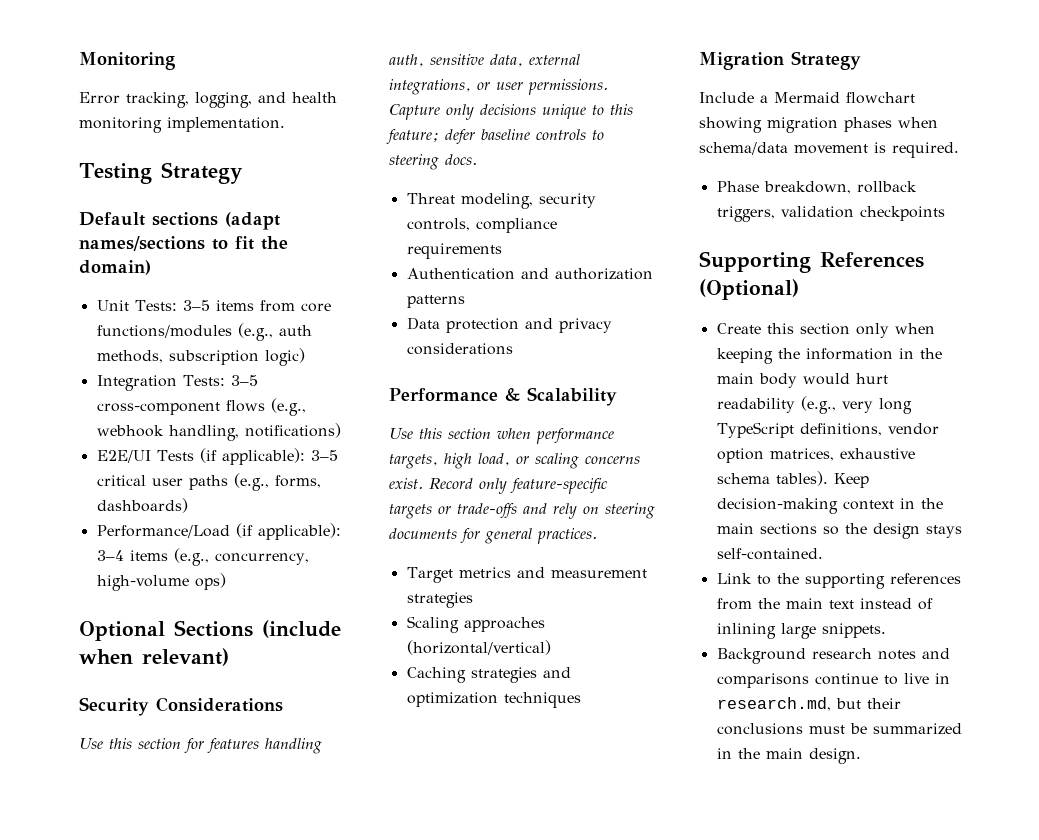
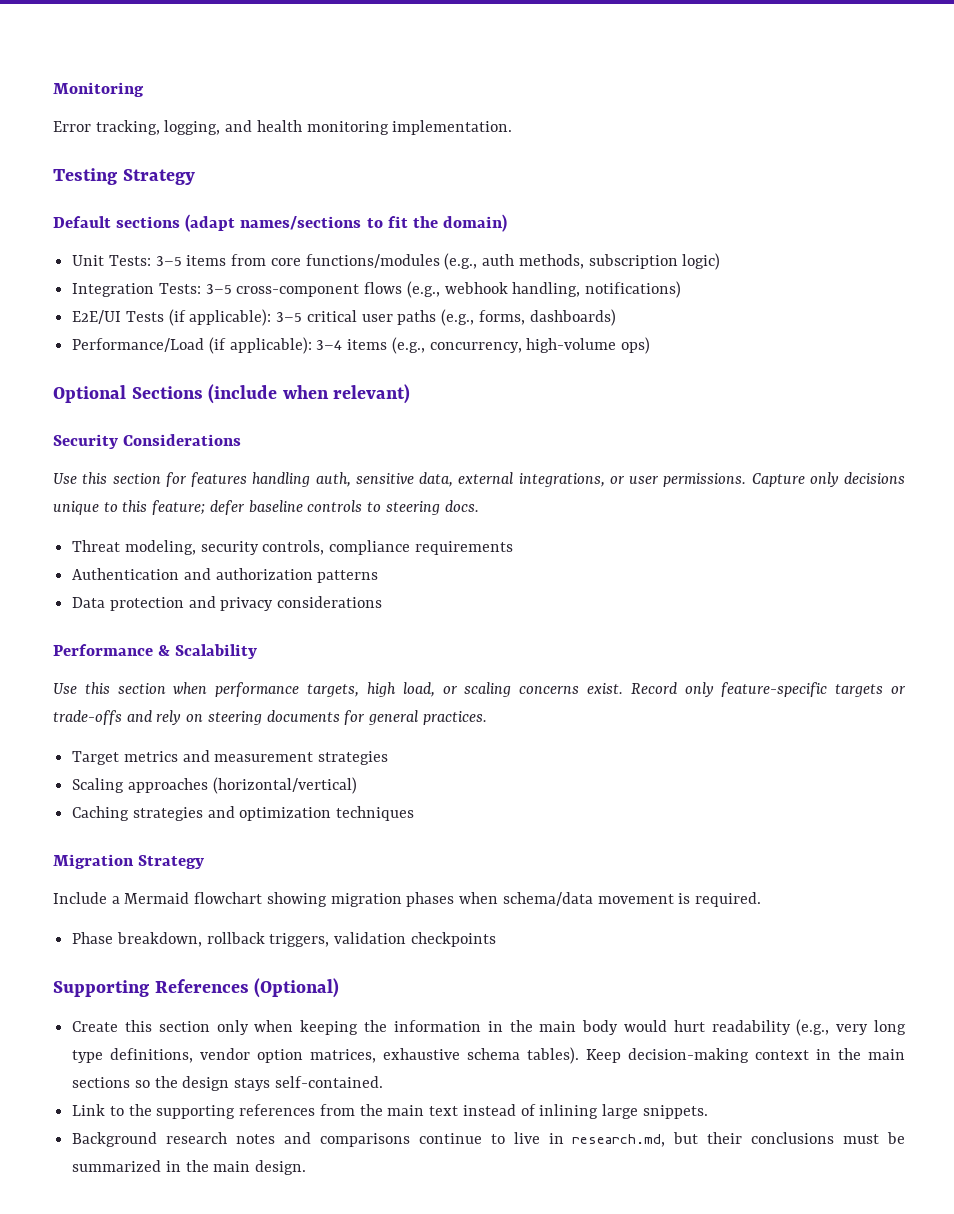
[716,422,794,438] TypeScript -> [72,1050,104,1063] type

